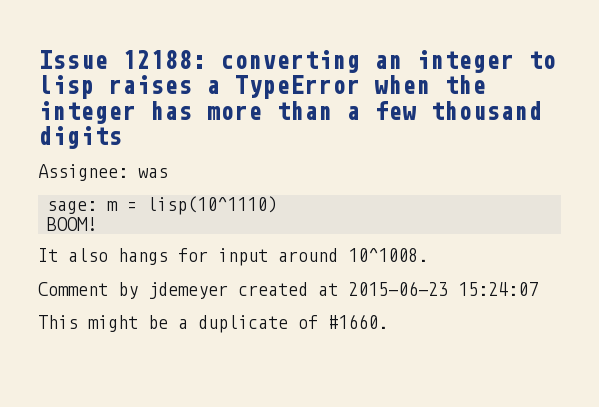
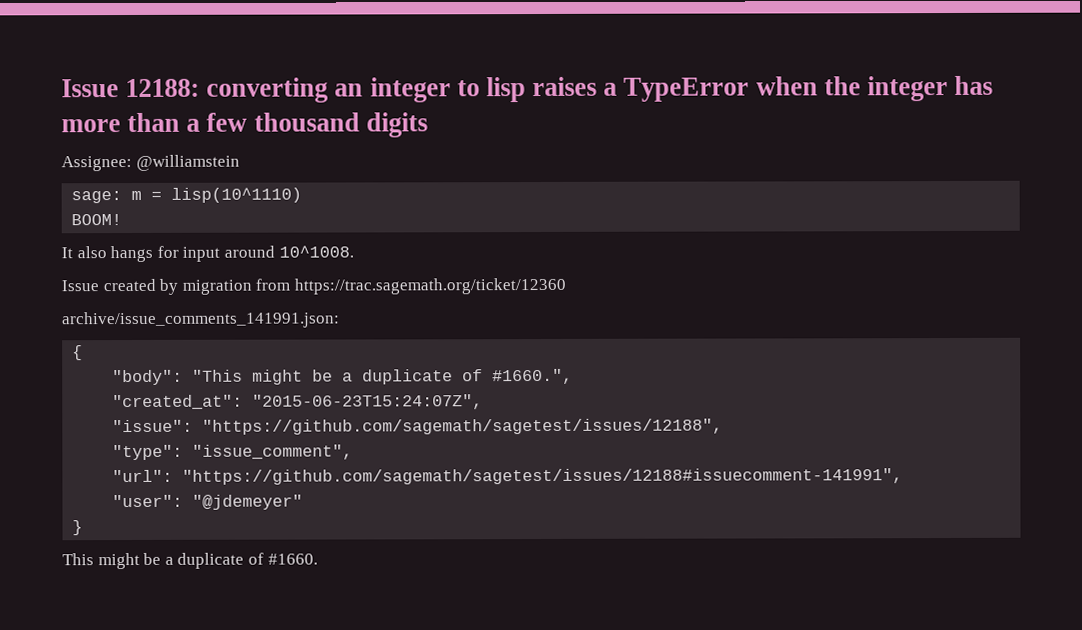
[138,168,168,178] was -> [135,154,240,171] @williamstein
[38,281,538,299] Comment by jdemeyer created at 2015-06-23 15:24:07 -> [61,277,566,295] [61,311,340,329] [72,345,84,361] [112,368,574,386] [112,394,484,411] [112,418,724,435] [112,444,354,461] [112,468,904,485] [112,494,304,510] [72,520,84,536] Issue created by migration from https://trac.sagemath.org/ticket/12360 // archive/issue_comments_141991.json: // { // "body": "This might be a duplicate of #1660.", // "created_at": "2015-06-23T15:24:07Z", // "issue": "https://github.com/sagemath/sagetest/issues/12188", // "type": "issue_comment", // "url": "https://github.com/sagemath/sagetest/issues/12188#issuecomment-141991", // "user": "@jdemeyer" // }

